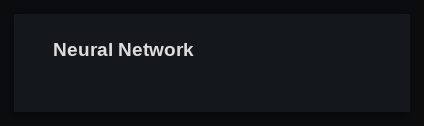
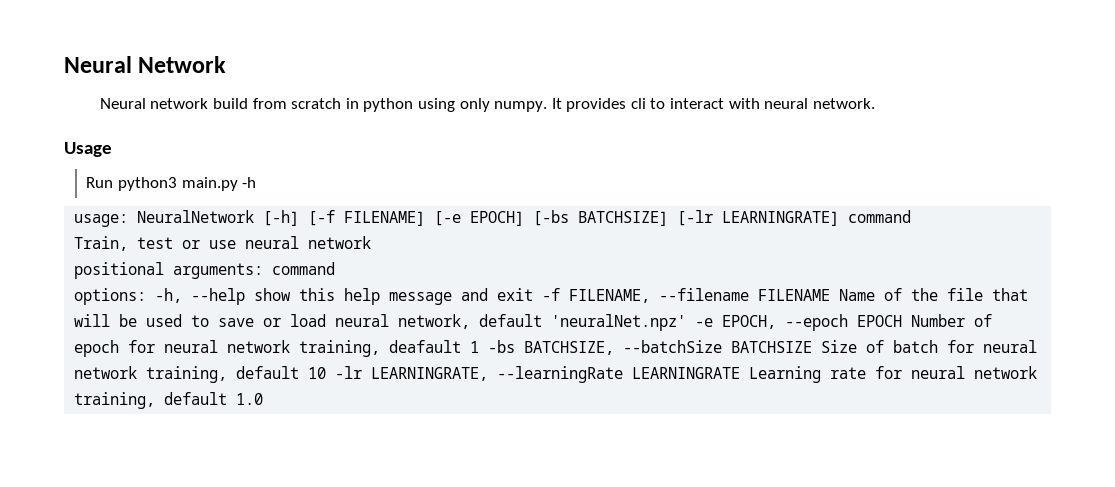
(195, 49) none -> [99,98,875,112] [64,142,112,157] [86,177,257,191] [74,210,912,227] [74,236,372,251] [74,262,336,279] [74,288,1029,305] [74,314,993,331] [74,340,1038,357] [74,366,1038,383] [74,392,264,409] // Neural network build from scratch in python using only numpy. It provides cli to interact with neural network. // Usage // Run python3 main.py -h // usage: NeuralNetwork [-h] [-f FILENAME] [-e EPOCH] [-bs BATCHSIZE] [-lr LEARNINGRATE] command // Train, test or use neural network // positional arguments: command // options: -h, --help show this help message and exit -f FILENAME, --filename FILENAME Name of the file that will be used to save or load neural network, default 'neuralNet.npz' -e EPOCH, --epoch EPOCH Number of epoch for neural network training, deafault 1 -bs BATCHSIZE, --batchSize BATCHSIZE Size of batch for neural network training, default 10 -lr LEARNINGRATE, --learningRate LEARNINGRATE Learning rate for neural network training, default 1.0

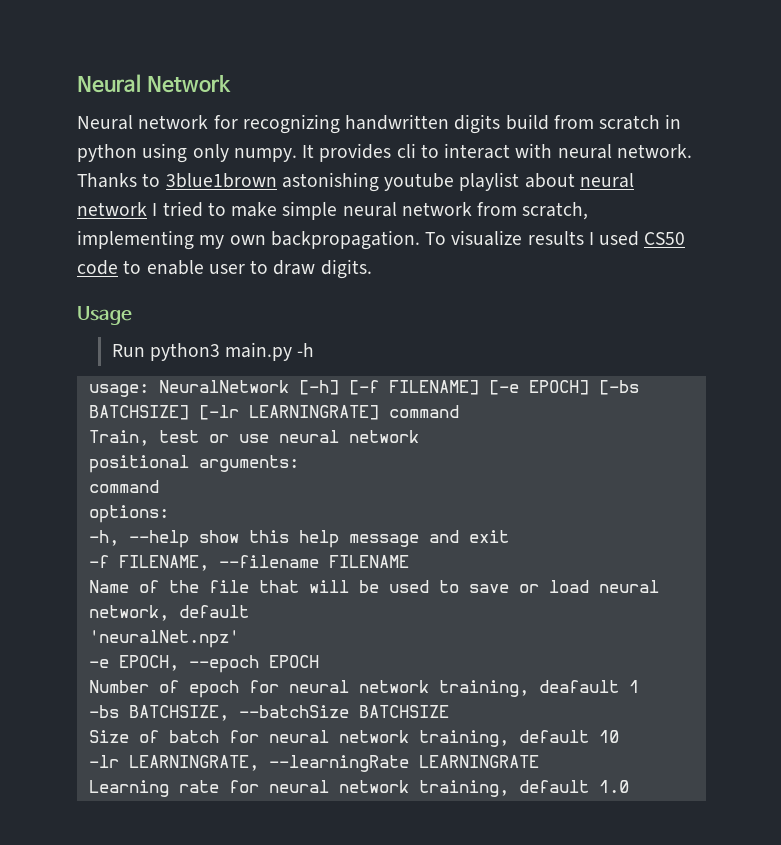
(209, 103) none -> [213,114,501,134] for recognizing handwritten digits
(875, 103) none -> [77,172,634,192] [77,201,589,220] [77,230,686,250] [77,259,372,279] Thanks to 3blue1brown astonishing youtube playlist about neural network I tried to make simple neural network from scratch, implementing my own backpropagation. To visualize results I used CS50 code to enable user to draw digits.
(264, 271) none -> (299, 463) //
(147, 296) none -> (169, 514) //
(534, 294) none -> (509, 536) //
(831, 295) none -> (409, 561) //
(543, 320) none -> (249, 611) //
(687, 322) none -> (239, 639) //
(903, 321) none -> (319, 661) //
(480, 347) none -> (639, 686) //
(813, 347) none -> (449, 711) //
(327, 373) none -> (619, 736) //
(741, 373) none -> (539, 761) //

